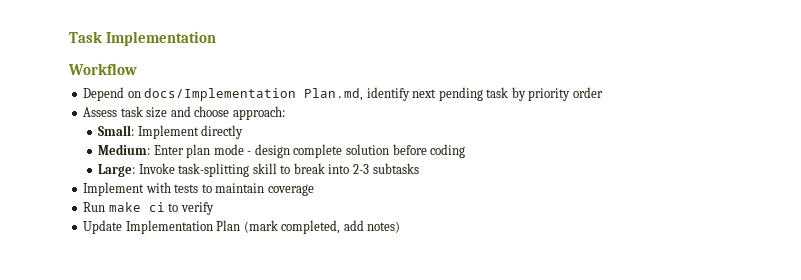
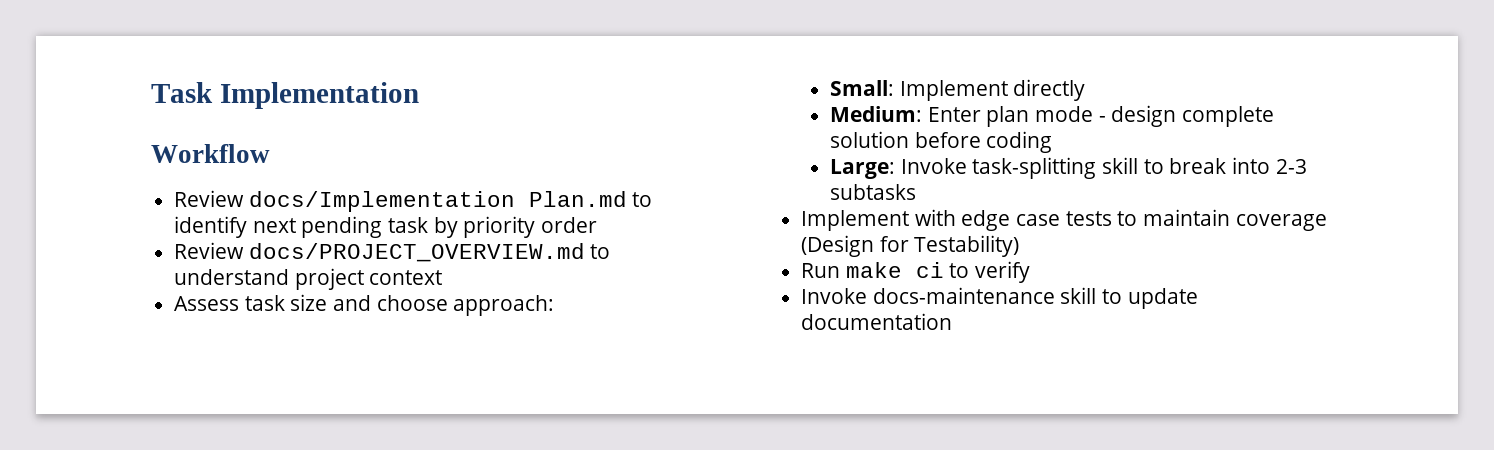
[83,87,364,101] Depend on docs/Implementation Plan.md, -> [174,190,653,212] Review docs/Implementation Plan.md to
(603, 92) none -> [174,242,611,262] [174,268,443,290] // Review docs/PROJECT_OVERVIEW.md to understand project context
(171, 187) none -> [961,210,1061,231] edge case
(314, 190) none -> [801,235,1020,257] (Design for Testability)
[83,220,401,234] Update Implementation Plan (mark completed, add notes) -> [801,287,1198,309] [801,313,953,330] Invoke docs-maintenance skill to update documentation

